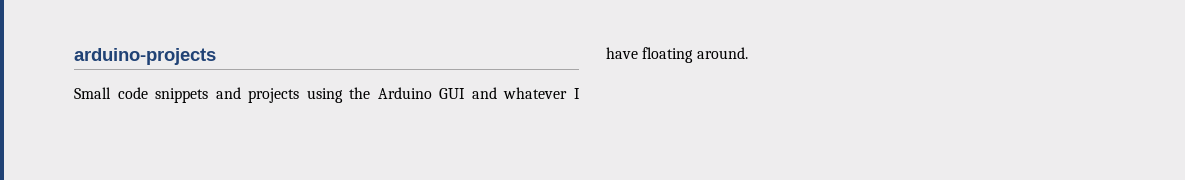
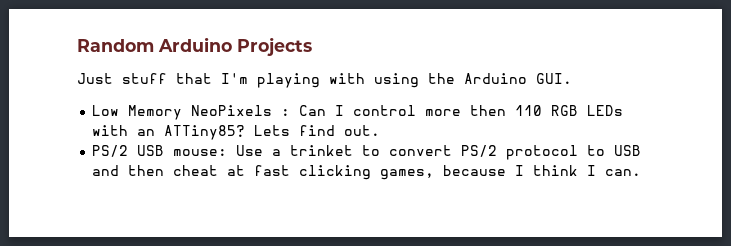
[74,48,216,65] [74,87,581,103] [606,47,748,63] arduino-projects // Small code snippets and projects using the Arduino GUI and whatever I have floating around. -> [77,37,312,56] [77,73,572,88] [92,105,624,120] [92,125,381,140] [92,145,642,160] [92,165,642,180] Random Arduino Projects // Just stuff that I'm playing with using the Arduino GUI. // Low Memory NeoPixels : Can I control more then 110 RGB LEDs with an ATTiny85? Lets find out. // PS/2 USB mouse: Use a trinket to convert PS/2 protocol to USB and then cheat at fast clicking games, because I think I can.

